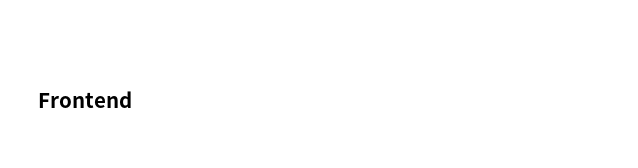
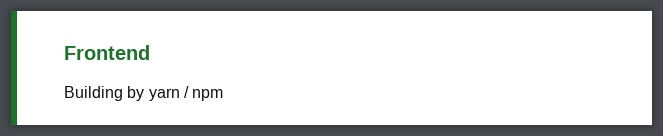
(132, 99) none -> [64,86,224,101] // Building by yarn / npm

